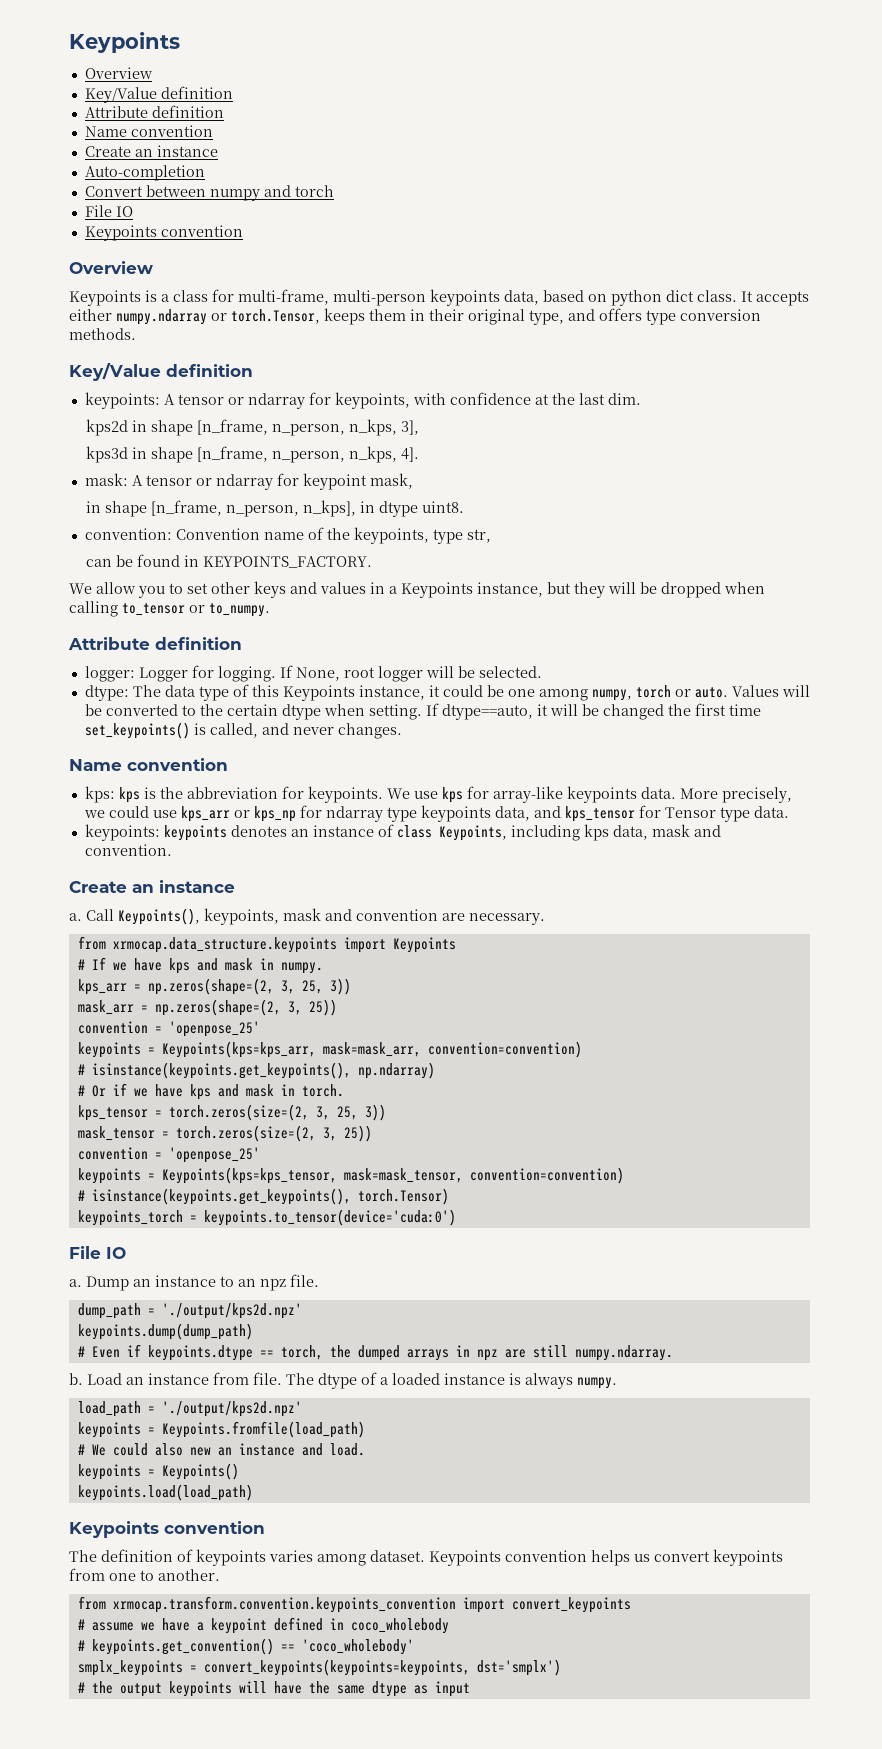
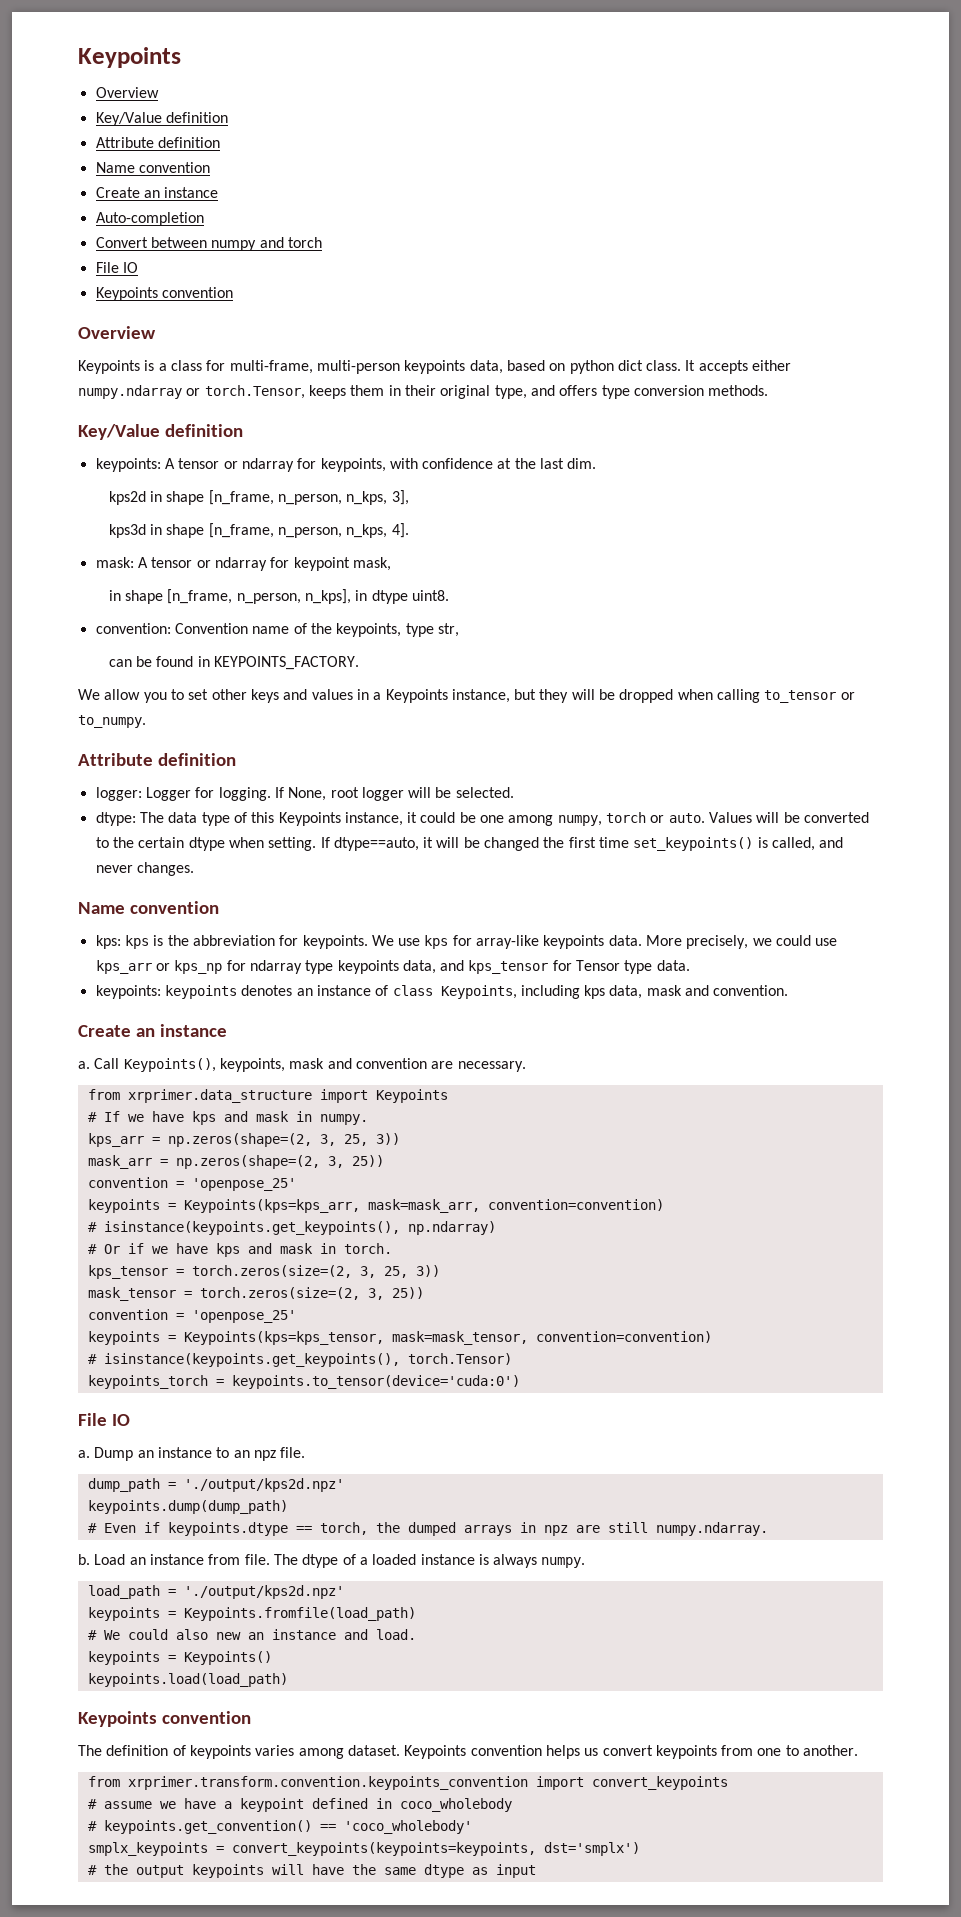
[112,937,337,953] xrmocap.data_structure.keypoints -> [127,1089,312,1103] xrprimer.data_structure
[112,1596,456,1613] xrmocap.transform.convention.keypoints_convention -> [127,1776,528,1790] xrprimer.transform.convention.keypoints_convention

